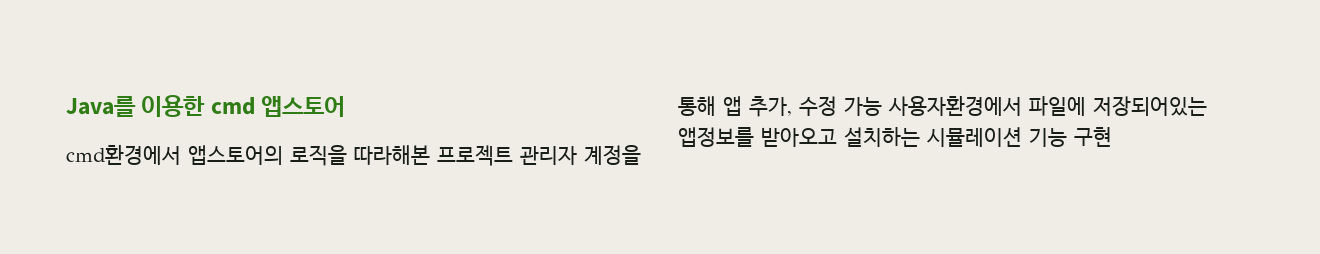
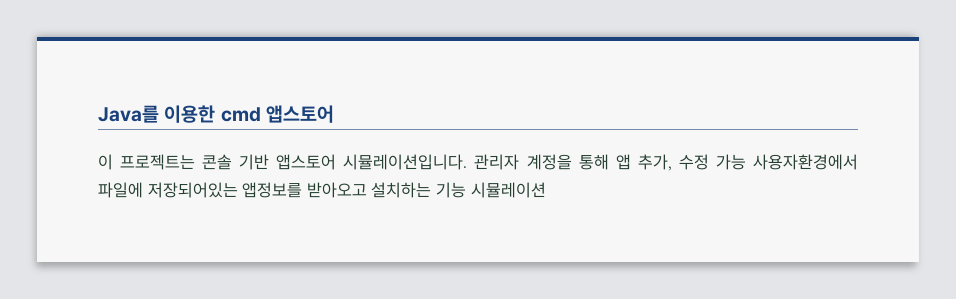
[66,144,513,166] cmd환경에서 앱스토어의 로직을 따라해본 프로젝트 -> [98,154,468,170] 이 프로젝트는 콘솔 기반 앱스토어 시뮬레이션입니다.
[927,127,1112,147] 시뮬레이션 기능 구현 -> [435,182,546,198] 기능 시뮬레이션

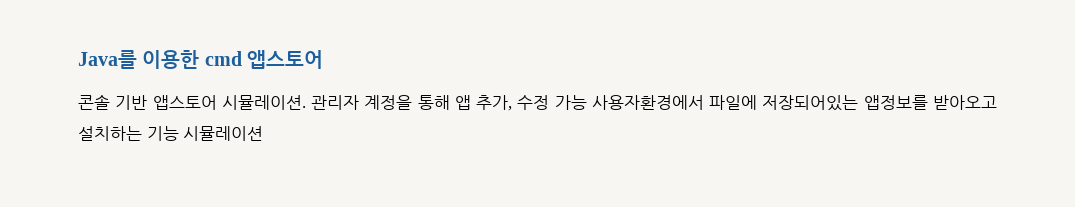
[98,154,196,170] 이 프로젝트는 -> (324, 59) none
[343,154,468,170] 시뮬레이션입니다. -> [221,95,306,110] 시뮬레이션.

